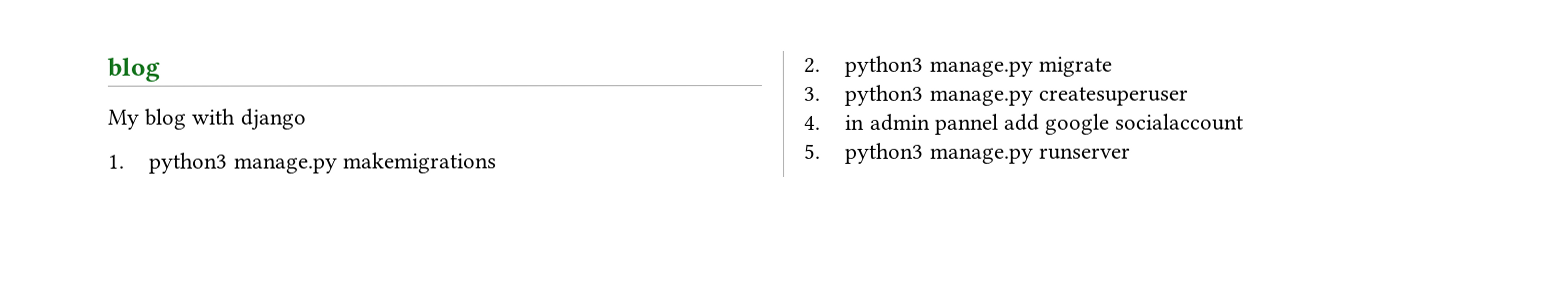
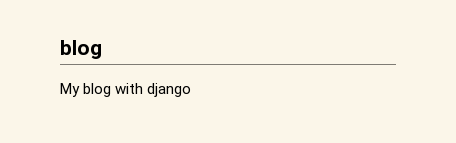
[108,152,497,174] [803,55,1112,77] [803,84,1188,106] [803,113,1244,135] [803,142,1131,164] // 1. python3 manage.py makemigrations // 2. python3 manage.py migrate // 3. python3 manage.py createsuperuser // 4. in admin pannel add google socialaccount // 5. python3 manage.py runserver -> (192, 90) none

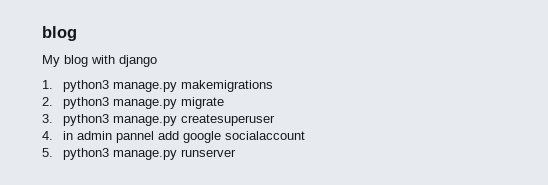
(192, 90) none -> [42,80,273,92] [42,97,224,109] [42,114,275,126] [42,131,305,143] [42,148,236,160] // 1. python3 manage.py makemigrations // 2. python3 manage.py migrate // 3. python3 manage.py createsuperuser // 4. in admin pannel add google socialaccount // 5. python3 manage.py runserver

